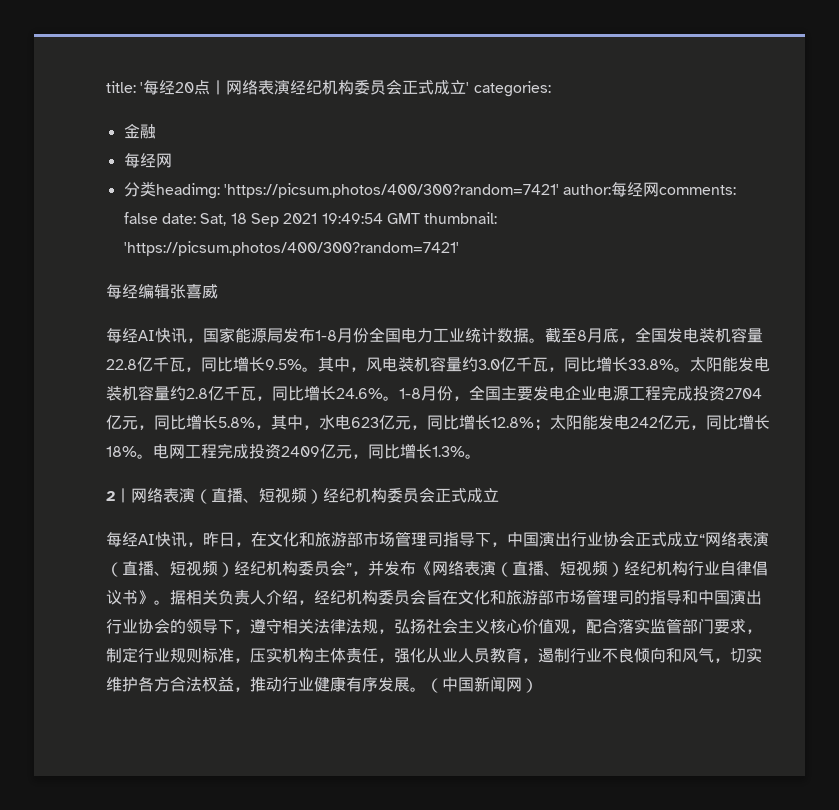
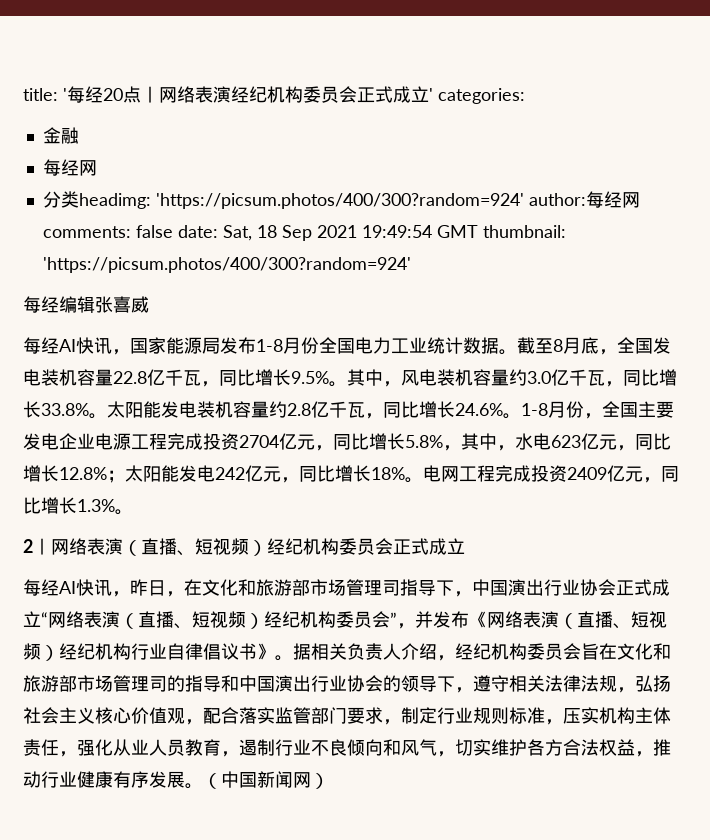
[223,183,559,198] 'https://picsum.photos/400/300?random=7421' -> [155,193,524,209] 'https://picsum.photos/400/300?random=924'
[123,241,459,256] 'https://picsum.photos/400/300?random=7421' -> [42,257,411,273] 'https://picsum.photos/400/300?random=924'

